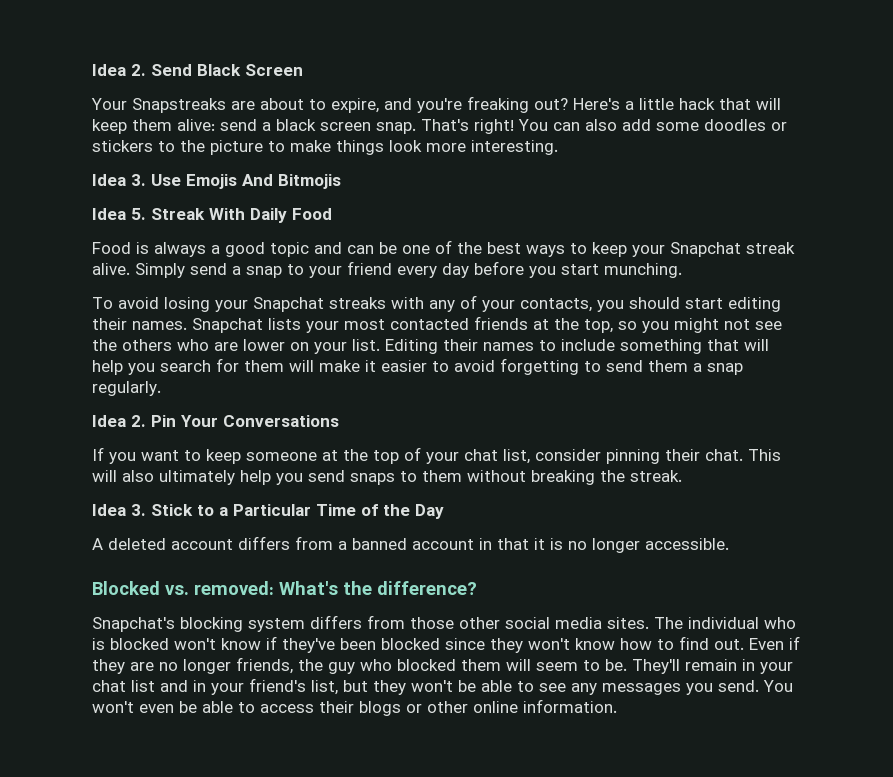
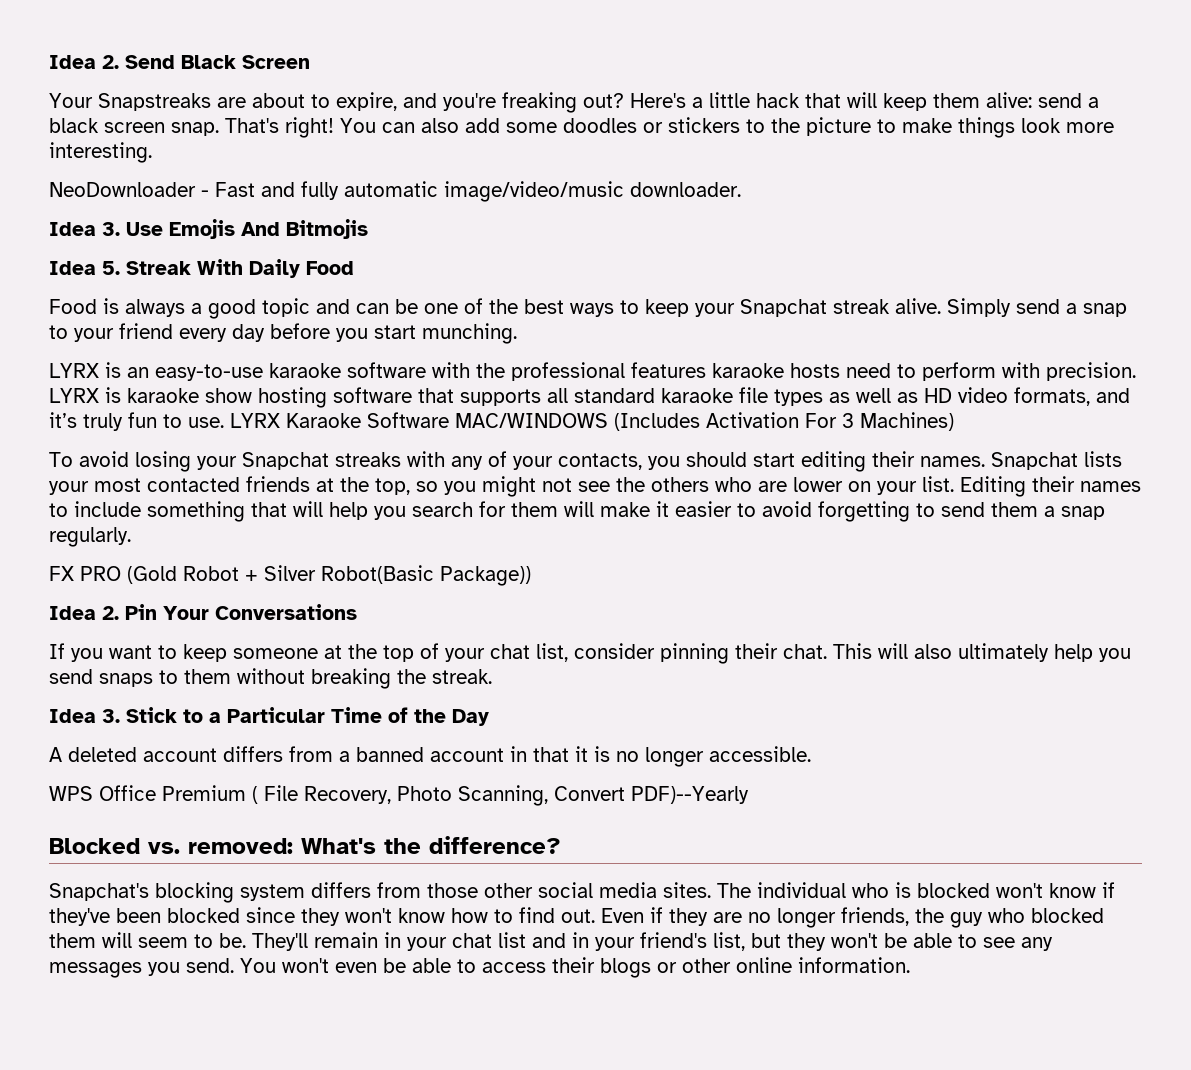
(558, 147) none -> [49,181,741,202] // NeoDownloader - Fast and fully automatic image/video/music downloader.
(682, 270) none -> [49,362,1136,381] [49,387,1130,408] [49,412,954,431] // LYRX is an easy-to-use karaoke software with the professional features karaoke hosts need to perform with precision. LYRX is karaoke show hosting software that supports all standard karaoke file types as well as HD video formats, and it’s truly fun to use. LYRX Karaoke Software MAC/WINDOWS (Includes Activation For 3 Machines)
(161, 388) none -> [49,565,531,586] // FX PRO (Gold Robot + Silver Robot(Basic Package))
(729, 544) none -> [49,785,749,806] // WPS Office Premium ( File Recovery, Photo Scanning, Convert PDF)--Yearly

